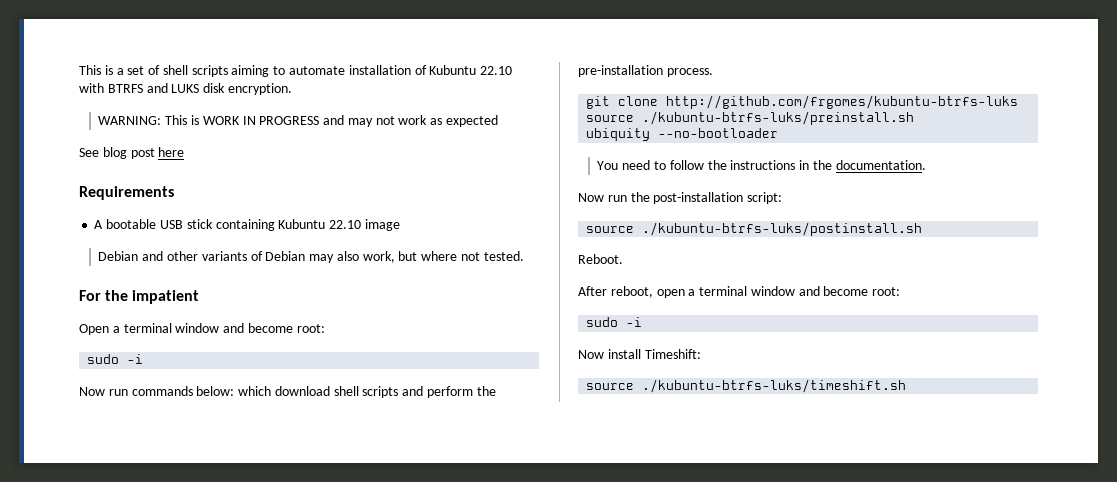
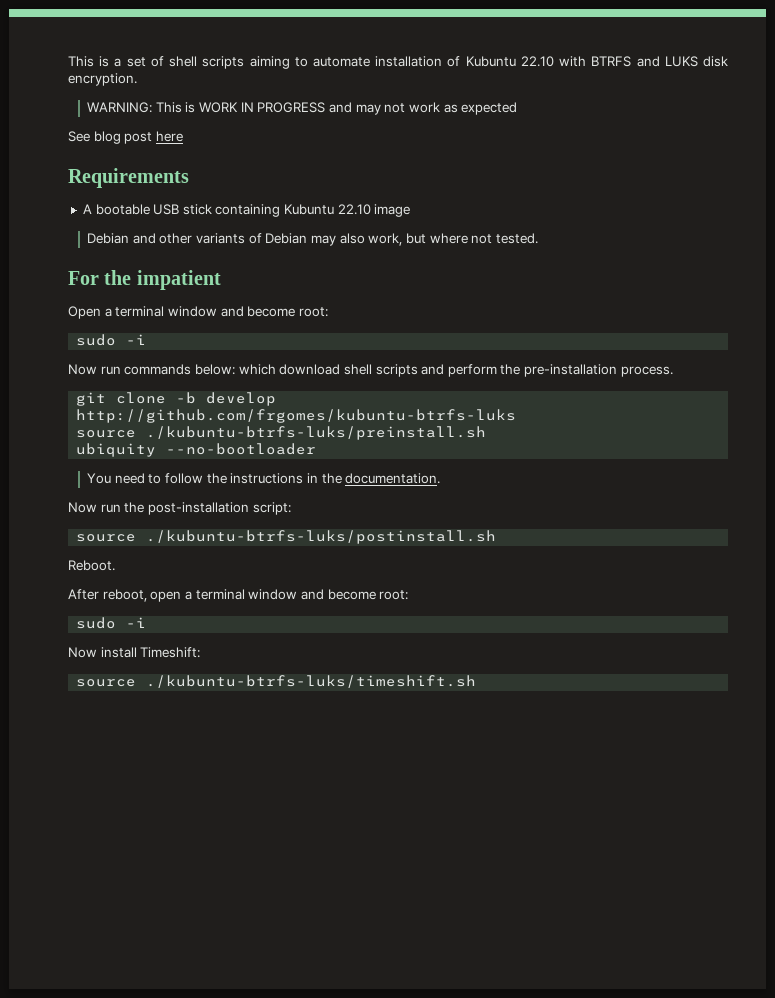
(659, 101) none -> [176,392,277,406] -b develop

